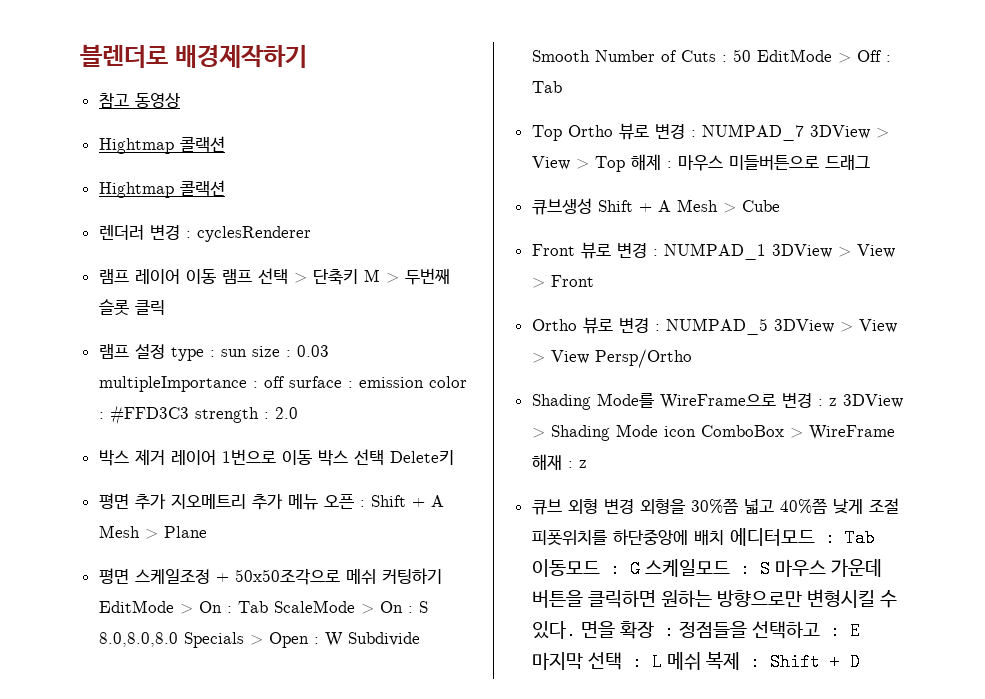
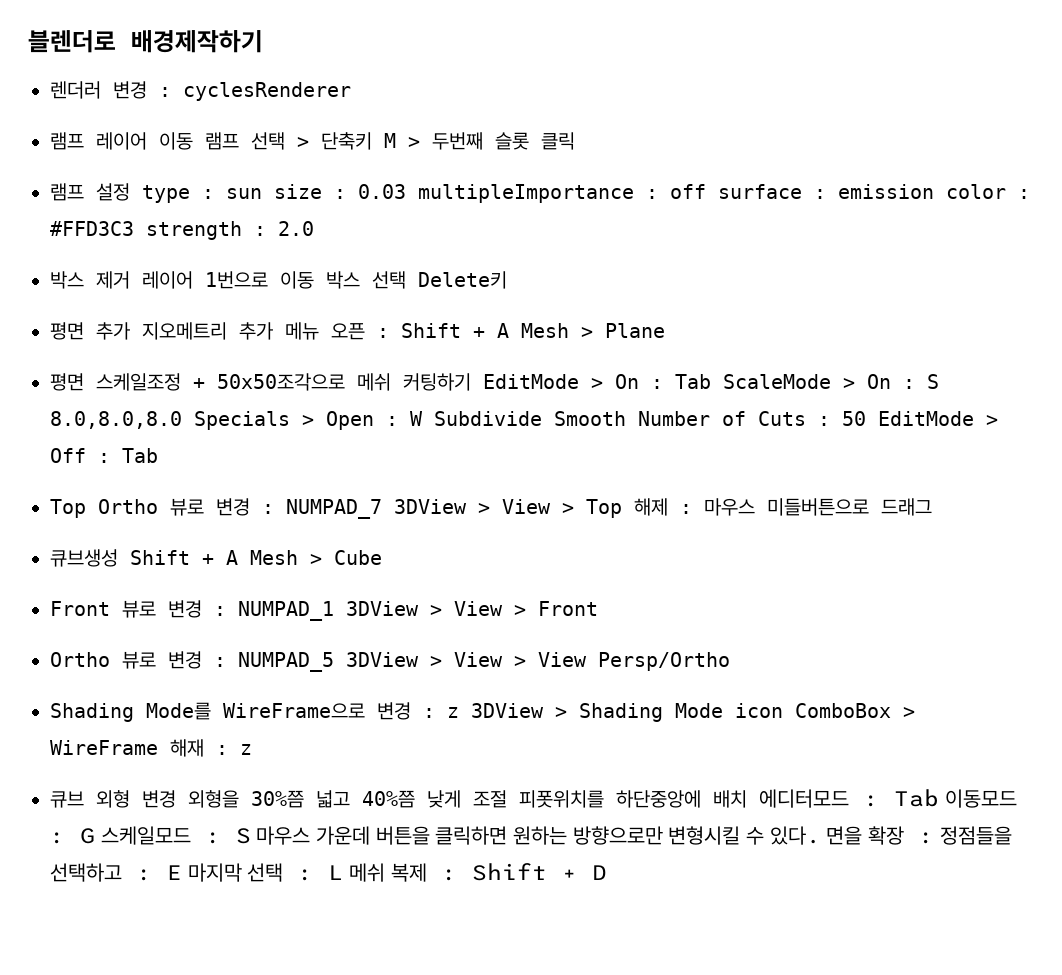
[98,93,180,108] [98,136,225,154] [98,180,225,198] // 참고 동영상 // Hightmap 콜랙션 // Hightmap 콜랙션 -> (263, 41) none

